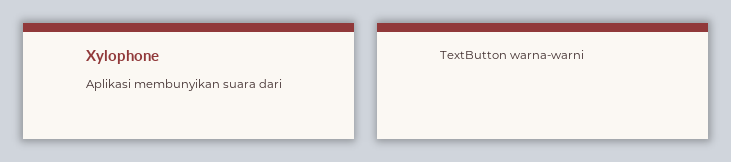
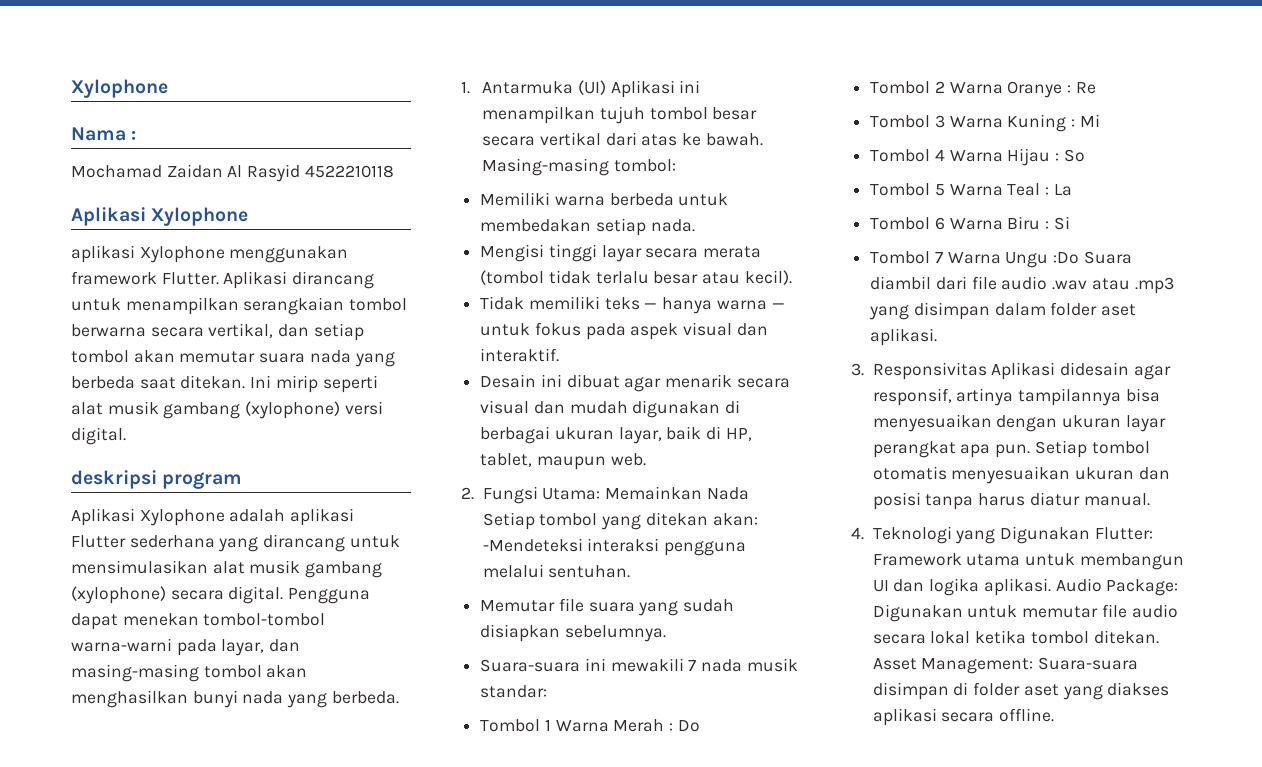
[86,50,159,64] [86,79,283,91] [440,50,585,59] Xylophone // Aplikasi membunyikan suara dari TextButton warna-warni -> [71,79,168,98] [71,127,137,141] [71,164,394,182] [71,207,249,226] [71,245,349,263] [71,271,375,289] [71,297,408,315] [71,323,364,341] [71,350,395,367] [71,375,378,393] [71,401,383,419] [71,427,126,445] [71,470,243,489] [71,508,355,526] [71,534,400,552] [71,560,383,578] [71,586,371,604] [71,613,326,630] [71,638,301,656] [71,664,308,682] [71,690,399,708] [461,80,701,98] [482,106,758,124] [482,132,763,146] [482,158,677,176] [480,192,729,206] [480,218,695,236] [480,244,762,262] [480,270,792,285] [480,296,785,314] [480,322,768,340] [480,348,560,362] [480,374,790,392] [480,400,741,418] [480,426,752,444] [480,453,646,470] [461,486,749,504] [482,512,758,530] [482,538,747,556] [482,564,631,578] [480,598,735,616] [480,624,666,642] [480,658,798,672] [480,685,548,698] [480,719,700,732] [870,81,1096,98] [870,114,1100,132] [870,148,1085,166] [870,183,1072,196] [870,216,1070,230] [870,251,1132,268] [870,276,1174,294] [869,302,1137,320] [870,328,938,346] [851,362,1171,380] [872,388,1160,406] [872,414,1166,432] [872,440,1150,458] [872,466,1170,484] [872,492,1150,510] [851,526,1153,544] [872,553,1184,570] [872,578,1179,596] [872,604,1178,622] [872,630,1159,644] [872,657,1139,674] [872,682,1170,700] [872,708,1055,726] Xylophone // Nama : // Mochamad Zaidan Al Rasyid 4522210118 // Aplikasi Xylophone // aplikasi Xylophone menggunakan framework Flutter. Aplikasi dirancang untuk menampilkan serangkaian tombol berwarna secara vertikal, dan setiap tombol akan memutar suara nada yang berbeda saat ditekan. Ini mirip seperti alat musik gambang (xylophone) versi digital. // deskripsi program // Aplikasi Xylophone adalah aplikasi Flutter sederhana yang dirancang untuk mensimulasikan alat musik gambang (xylophone) secara digital. Pengguna dapat menekan tombol-tombol warna-warni pada layar, dan masing-masing tombol akan menghasilkan bunyi nada yang berbeda. // 1. Antarmuka (UI) Aplikasi ini menampilkan tujuh tombol besar secara vertikal dari atas ke bawah. Masing-masing tombol: // Memiliki warna berbeda untuk membedakan setiap nada. // Mengisi tinggi layar secara merata (tombol tidak terlalu besar atau kecil). // Tidak memiliki teks — hanya warna — untuk fokus pada aspek visual dan interaktif. // Desain ini dibuat agar menarik secara visual dan mudah digunakan di berbagai ukuran layar, baik di HP, tablet, maupun web. // 2. Fungsi Utama: Memainkan Nada Setiap tombol yang ditekan akan: -Mendeteksi interaksi pengguna melalui sentuhan. // Memutar file suara yang sudah disiapkan sebelumnya. // Suara-suara ini mewakili 7 nada musik standar: // Tombol 1 Warna Merah : Do // Tombol 2 Warna Oranye : Re // Tombol 3 Warna Kuning : Mi // Tombol 4 Warna Hijau : So // Tombol 5 Warna Teal : La // Tombol 6 Warna Biru : Si // Tombol 7 Warna Ungu :Do Suara diambil dari file audio .wav atau .mp3 yang disimpan dalam folder aset aplikasi. // 3. Responsivitas Aplikasi didesain agar responsif, artinya tampilannya bisa menyesuaikan dengan ukuran layar perangkat apa pun. Setiap tombol otomatis menyesuaikan ukuran dan posisi tanpa harus diatur manual. // 4. Teknologi yang Digunakan Flutter: Framework utama untuk membangun UI dan logika aplikasi. Audio Package: Digunakan untuk memutar file audio secara lokal ketika tombol ditekan. Asset Management: Suara-suara disimpan di folder aset yang diakses aplikasi secara offline.

